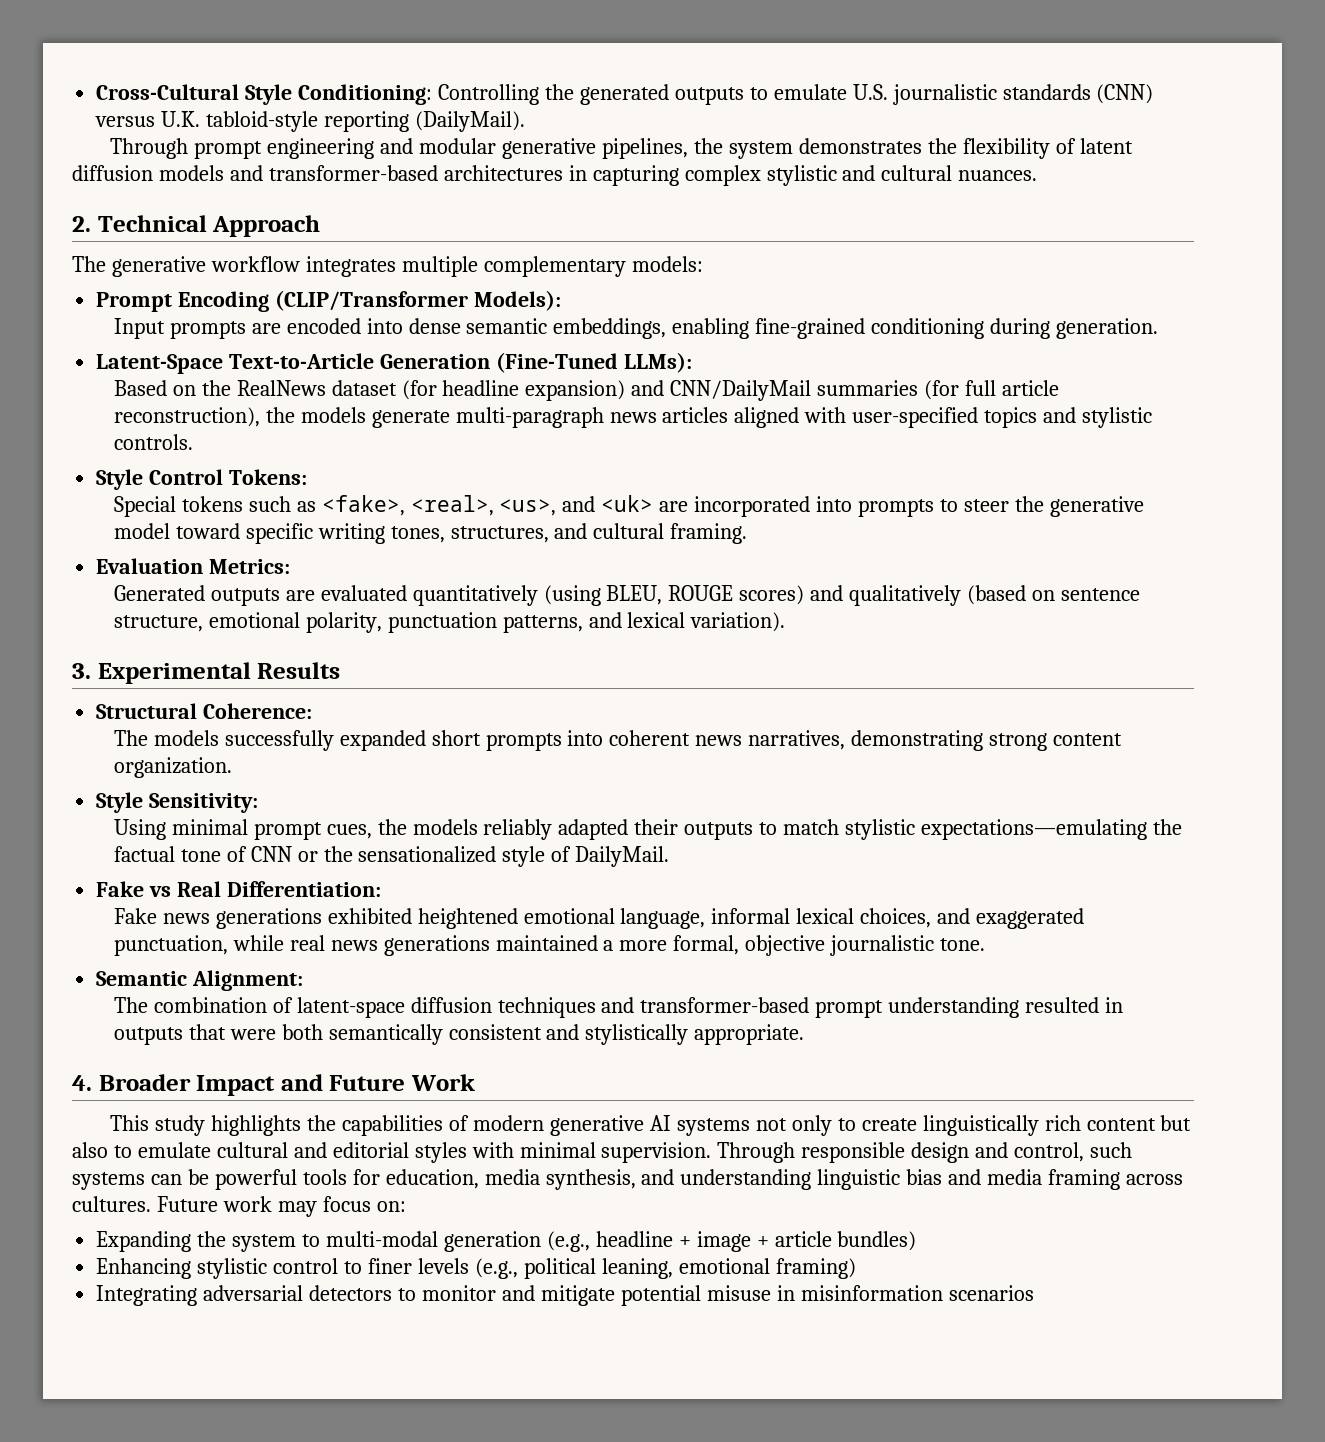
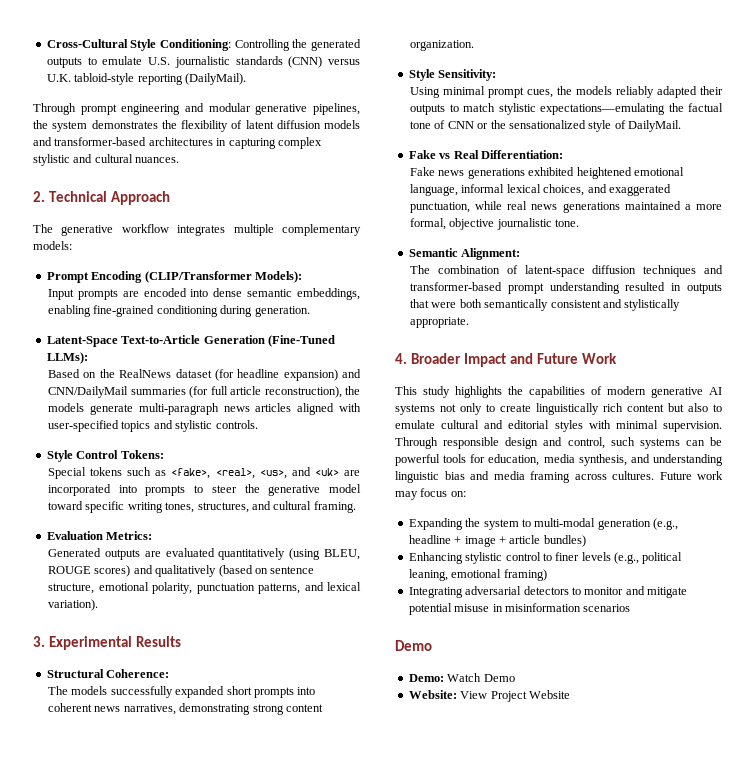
(1034, 1293) none -> [395,640,432,651] [408,673,515,682] [408,690,570,702] // Demo // Demo: Watch Demo // Website: View Project Website

